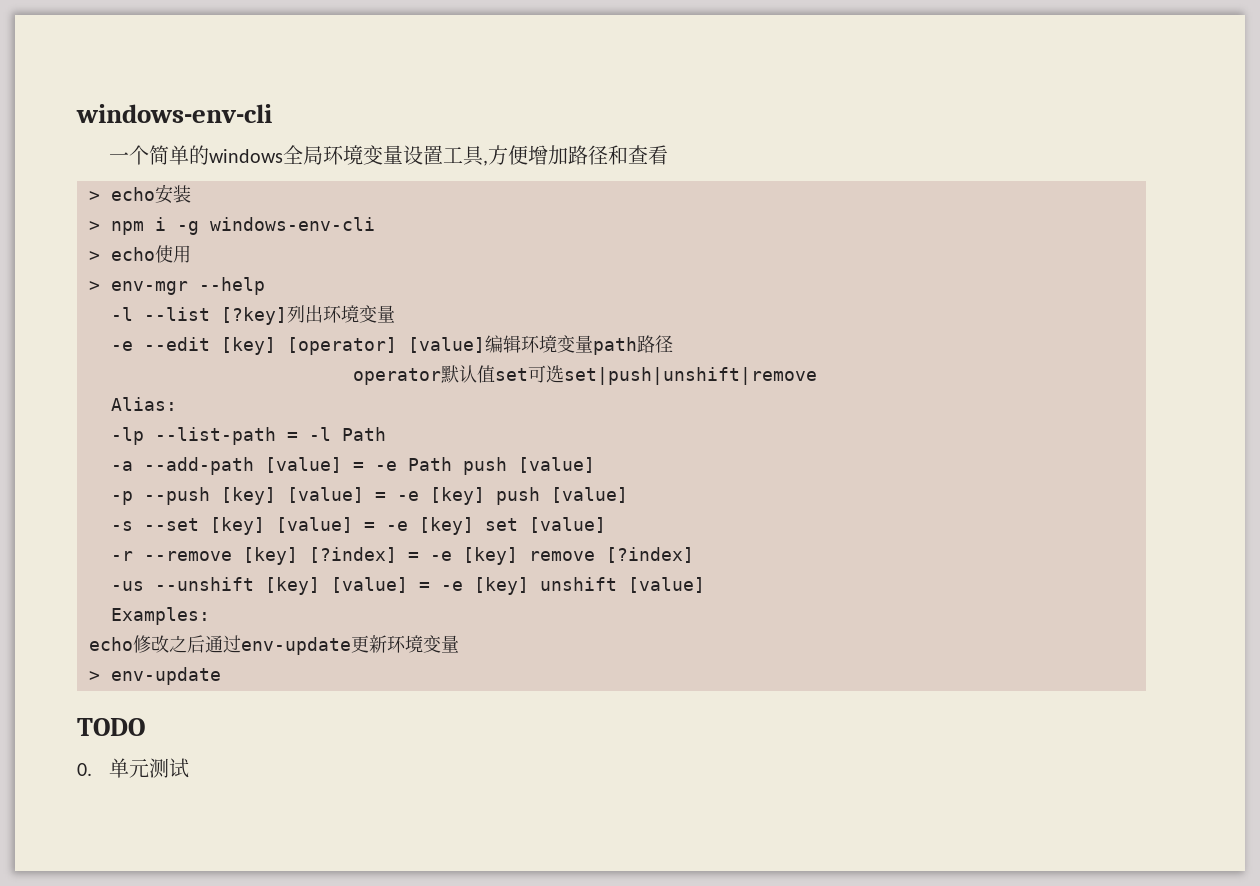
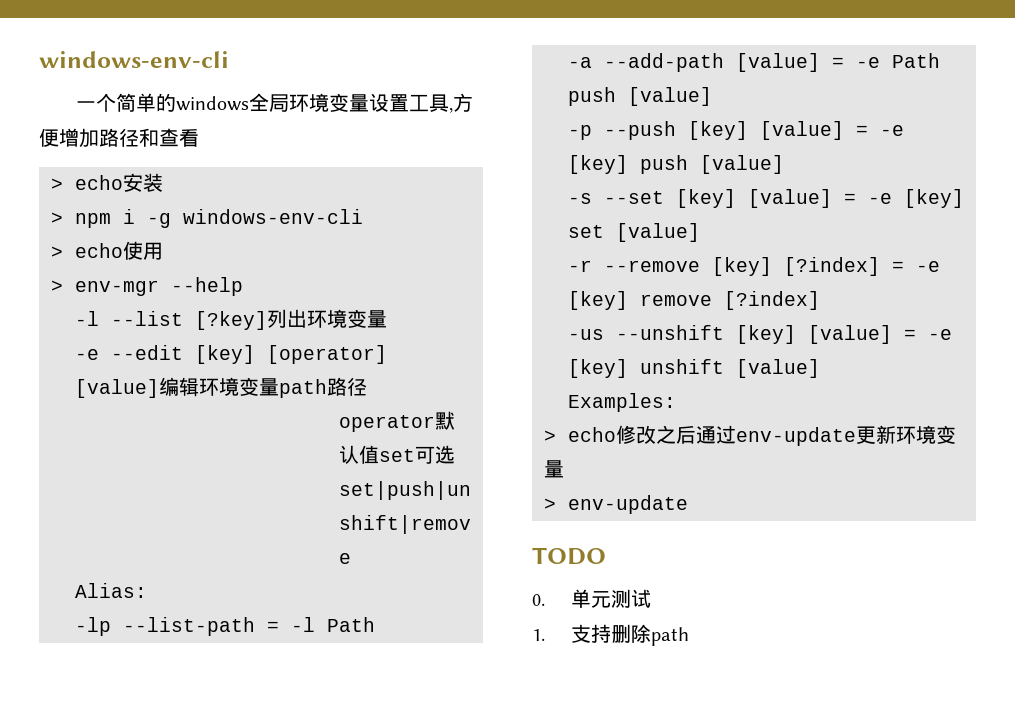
(210, 616) none -> [544,430,556,442] >
(190, 768) none -> [532,624,689,646] // 1.支持删除path

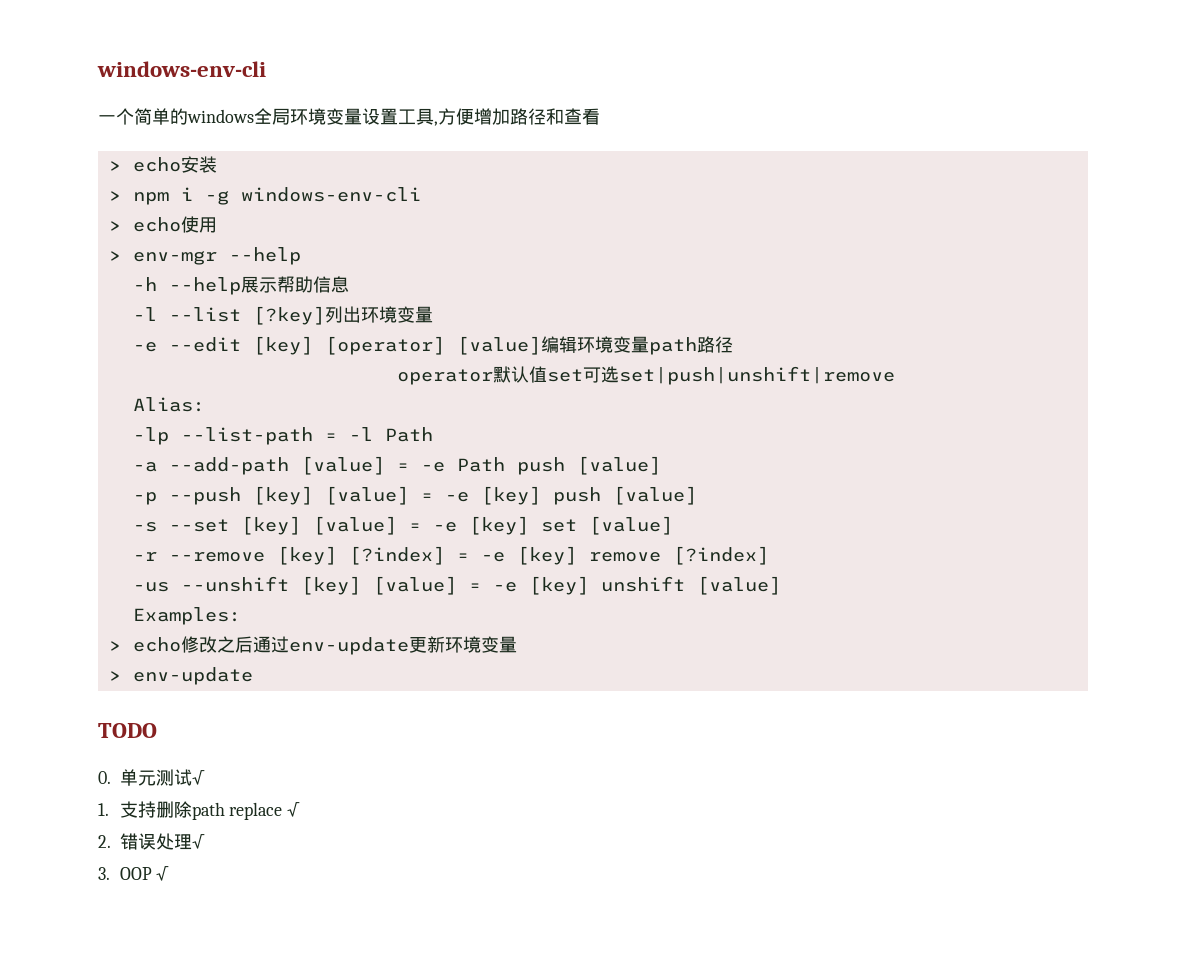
(243, 286) none -> [132,276,349,295] // -h --help展示帮助信息
(651, 598) none -> [192,770,205,785] √
(689, 636) none -> [229,802,301,820] [98,833,205,850] [98,866,170,881] replace √ // 2.错误处理√ // 3. OOP √

